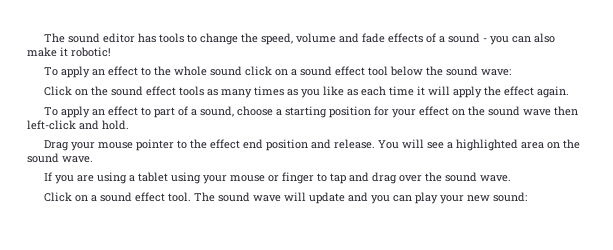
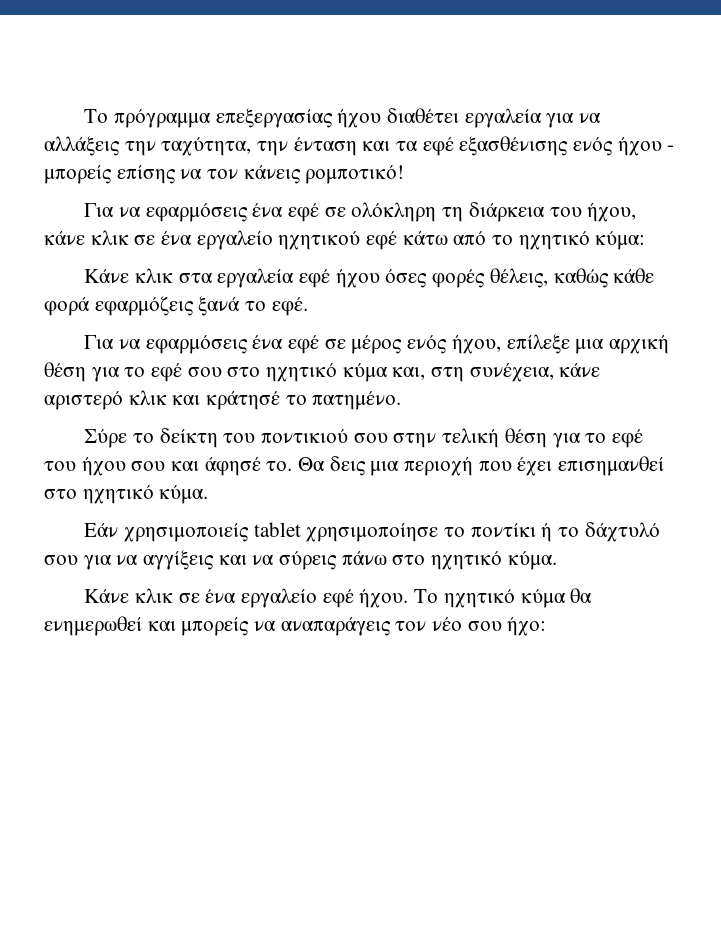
[43,33,555,45] [27,47,111,57] [43,66,511,78] [43,86,569,98] [43,106,578,118] [27,120,129,130] [43,139,580,151] [27,153,93,163] [43,172,511,184] [43,192,527,204] The sound editor has tools to change the speed, volume and fade effects of a sound - you can also make it robotic! // To apply an effect to the whole sound click on a sound effect tool below the sound wave: // Click on the sound effect tools as many times as you like as each time it will apply the effect again. // To apply an effect to part of a sound, choose a starting position for your effect on the sound wave then left-click and hold. // Drag your mouse pointer to the effect end position and release. You will see a highlighted area on the sound wave. // If you are using a tablet using your mouse or finger to tap and drag over the sound wave. // Click on a sound effect tool. The sound wave will update and you can play your new sound: -> [84,108,602,128] [44,136,675,156] [44,165,405,184] [84,202,637,222] [44,230,646,250] [84,268,655,288] [44,296,308,316] [84,334,669,354] [44,362,601,382] [44,390,402,410] [84,428,643,448] [44,456,665,476] [44,485,209,504] [84,522,660,542] [44,550,557,570] [84,588,593,608] [44,616,547,636] Το πρόγραμμα επεξεργασίας ήχου διαθέτει εργαλεία για να αλλάξεις την ταχύτητα, την ένταση και τα εφέ εξασθένισης ενός ήχου - μπορείς επίσης να τον κάνεις ρομποτικό! // Για να εφαρμόσεις ένα εφέ σε ολόκληρη τη διάρκεια του ήχου, κάνε κλικ σε ένα εργαλείο ηχητικού εφέ κάτω από το ηχητικό κύμα: // Κάνε κλικ στα εργαλεία εφέ ήχου όσες φορές θέλεις, καθώς κάθε φορά εφαρμόζεις ξανά το εφέ. // Για να εφαρμόσεις ένα εφέ σε μέρος ενός ήχου, επίλεξε μια αρχική θέση για το εφέ σου στο ηχητικό κύμα και, στη συνέχεια, κάνε αριστερό κλικ και κράτησέ το πατημένο. // Σύρε το δείκτη του ποντικιού σου στην τελική θέση για το εφέ του ήχου σου και άφησέ το. Θα δεις μια περιοχή που έχει επισημανθεί στο ηχητικό κύμα. // Εάν χρησιμοποιείς tablet χρησιμοποίησε το ποντίκι ή το δάχτυλό σου για να αγγίξεις και να σύρεις πάνω στο ηχητικό κύμα. // Κάνε κλικ σε ένα εργαλείο εφέ ήχου. Το ηχητικό κύμα θα ενημερωθεί και μπορείς να αναπαράγεις τον νέο σου ήχο:

